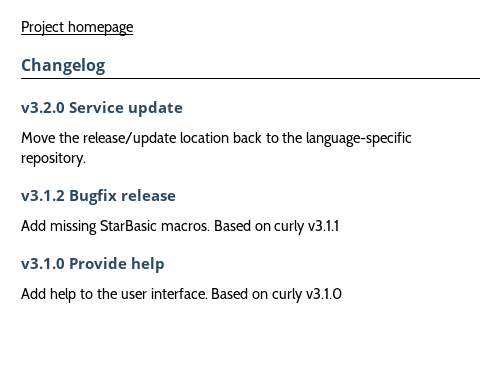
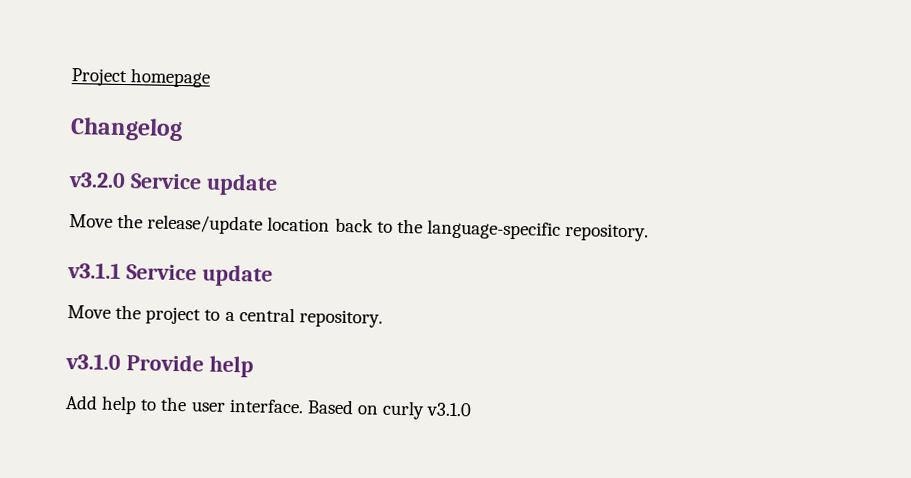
[21,189,177,205] [21,220,340,235] v3.1.2 Bugfix release // Add missing StarBasic macros. Based on curly v3.1.1 -> [67,262,273,287] [67,304,383,328] v3.1.1 Service update // Move the project to a central repository.

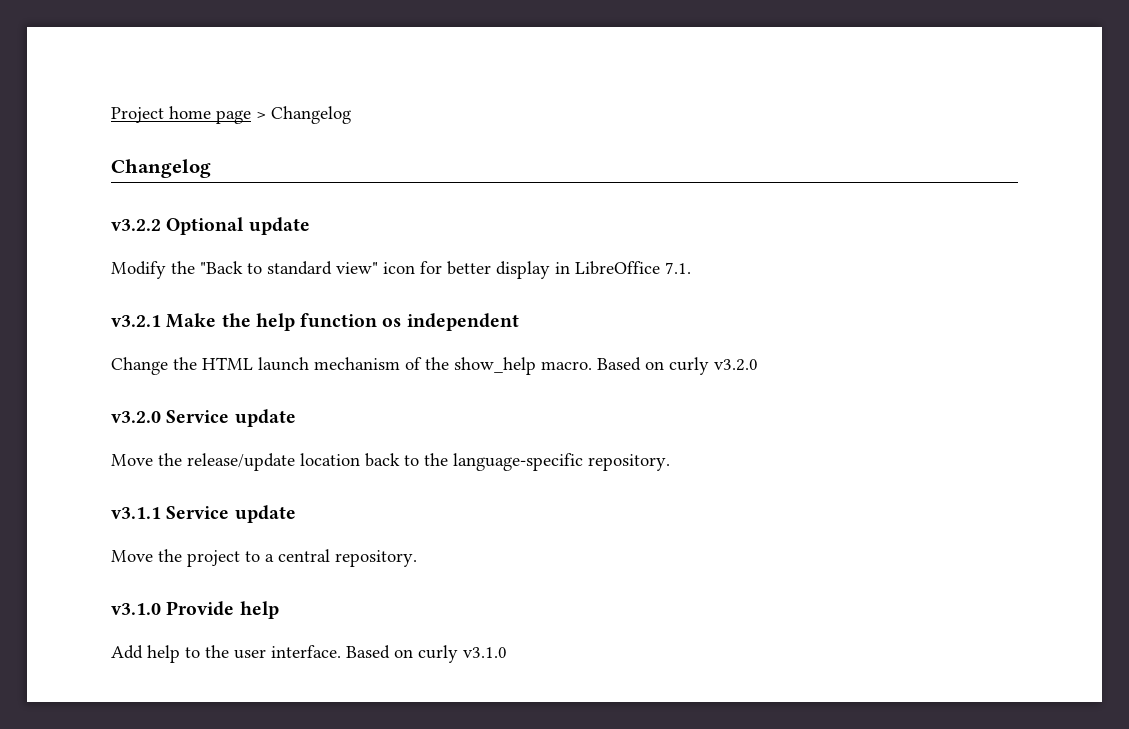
[130,68,212,88] [70,117,183,142] homepage // Changelog -> [169,106,351,124] [111,159,211,178] [111,217,310,235] [111,261,691,279] [111,313,519,331] [111,357,758,375] home page > Changelog // Changelog // v3.2.2 Optional update // Modify the "Back to standard view" icon for better display in LibreOffice 7.1. // v3.2.1 Make the help function os independent // Change the HTML launch mechanism of the show_help macro. Based on curly v3.2.0

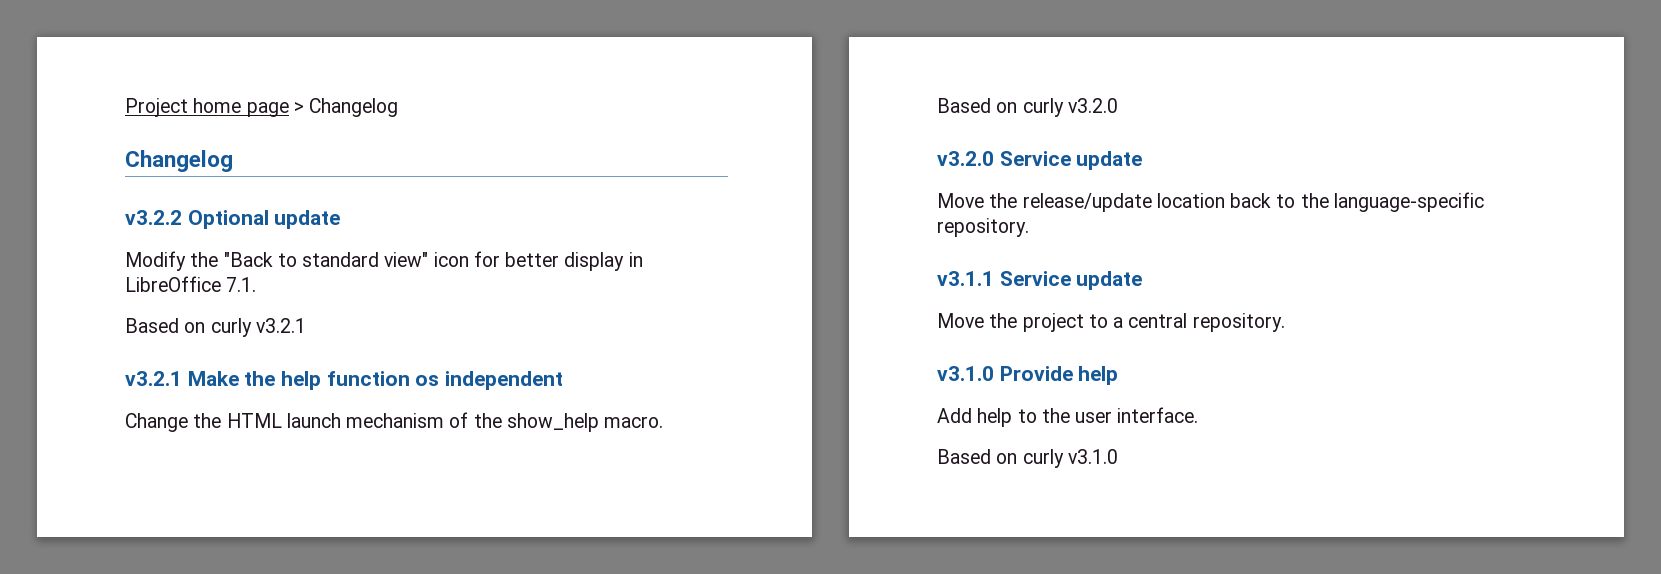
(691, 268) none -> [125,318,306,337] // Based on curly v3.2.1
(592, 365) none -> (664, 422) //
(341, 651) none -> (1199, 415) //

